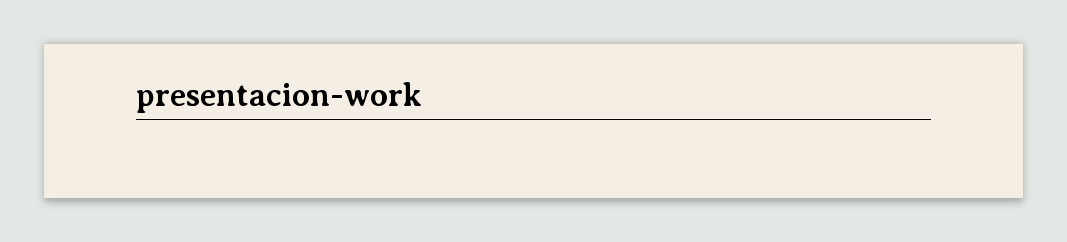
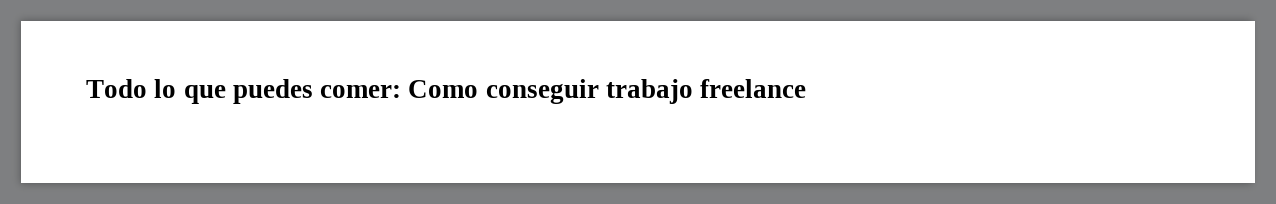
[136,82,422,113] presentacion-work -> [86,79,807,104] Todo lo que puedes comer: Como conseguir trabajo freelance

